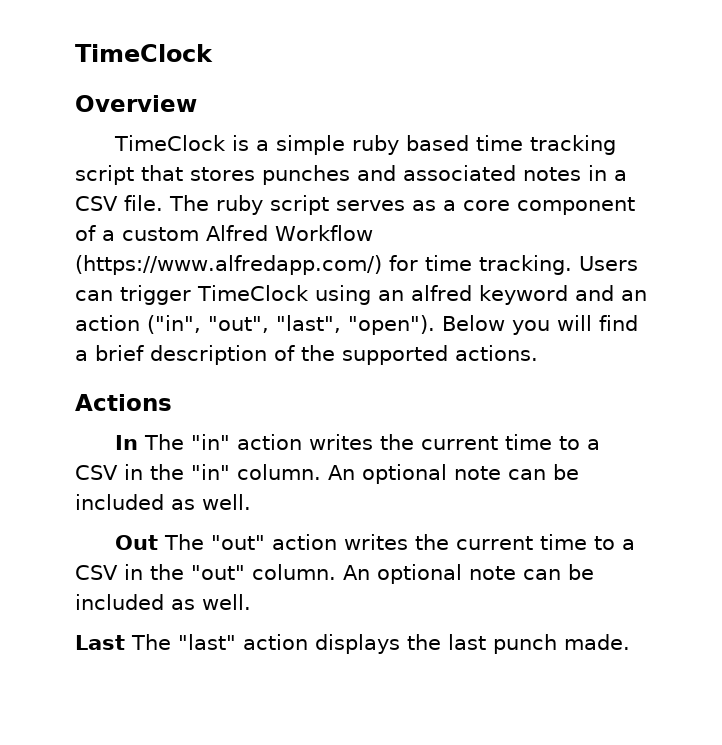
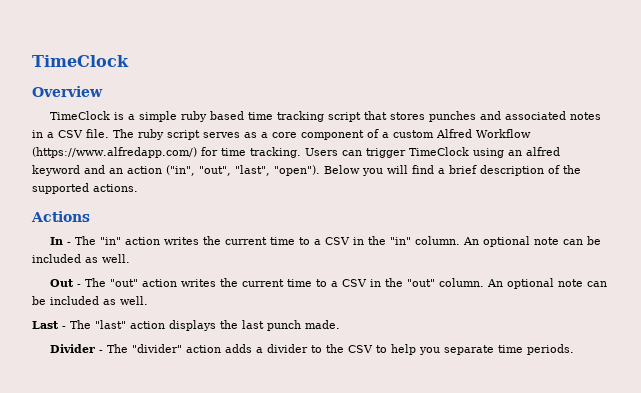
(138, 442) none -> [66,242,71,245] -
(158, 542) none -> [76,284,81,287] -
(125, 642) none -> [62,326,66,329] -
(630, 642) none -> [49,344,574,355] // Divider - The "divider" action adds a divider to the CSV to help you separate time periods.

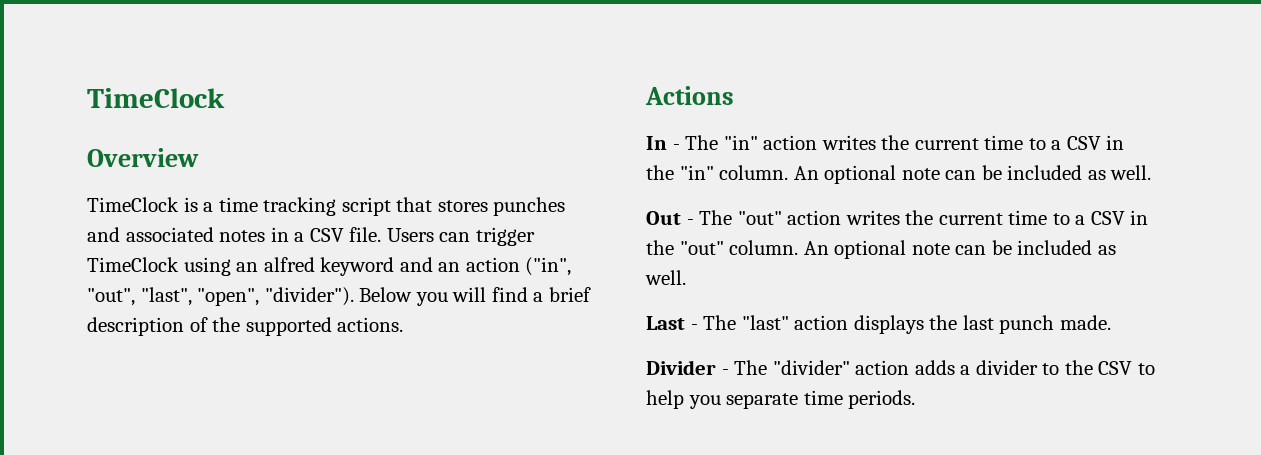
[138,111,244,122] simple ruby based -> (214, 207) none
[113,129,531,140] [32,147,301,158] The ruby script serves as a core component of a custom Alfred Workflow (https://www.alfredapp.com/) for time tracking. -> (382, 234) none
[274,165,320,176] "open"). -> [197,287,354,306] "open", "divider").

